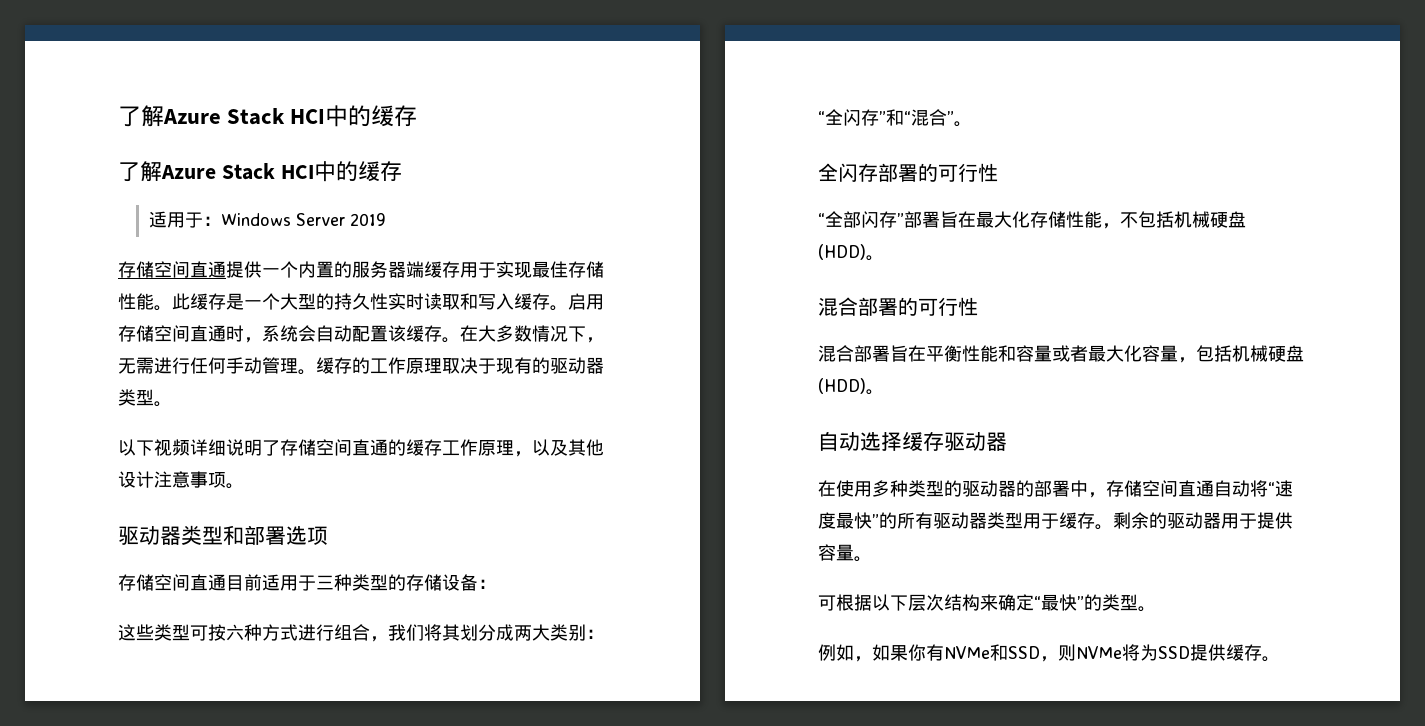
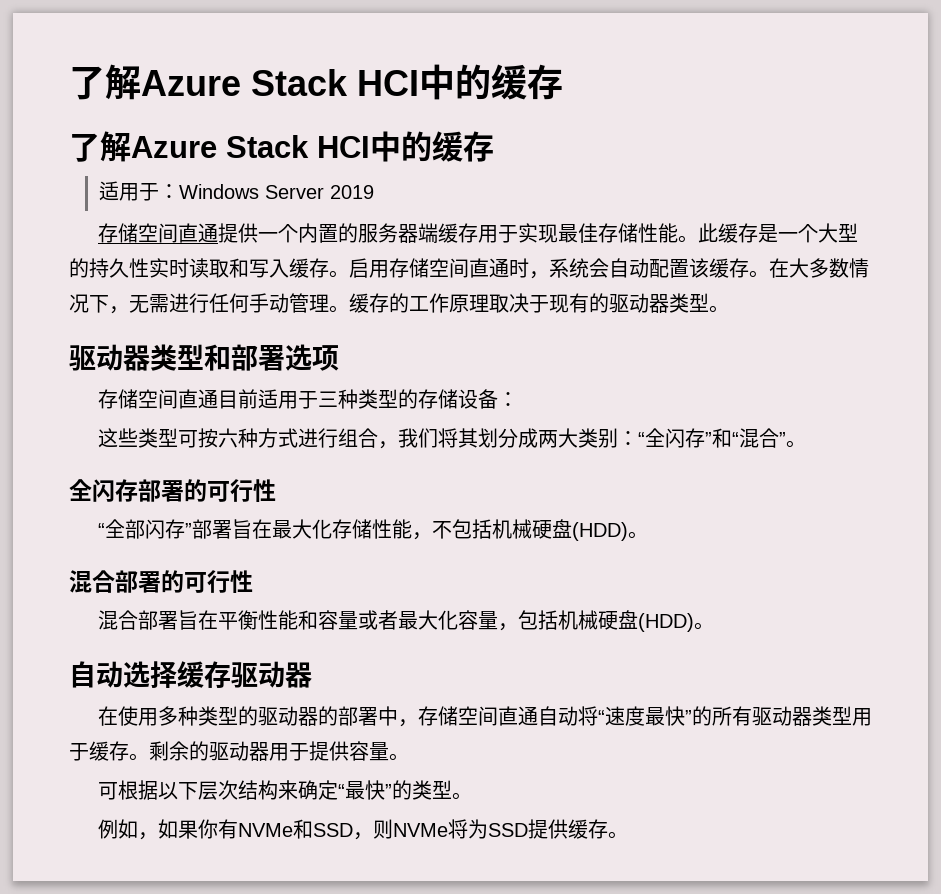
[118,439,604,457] [118,471,244,489] // 以下视频详细说明了存储空间直通的缓存工作原理，以及其他设计注意事项。 -> (729, 309) none

